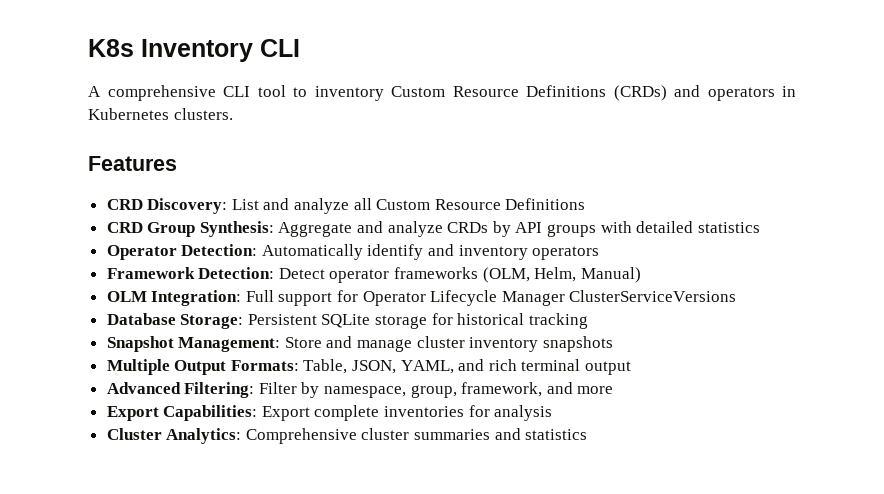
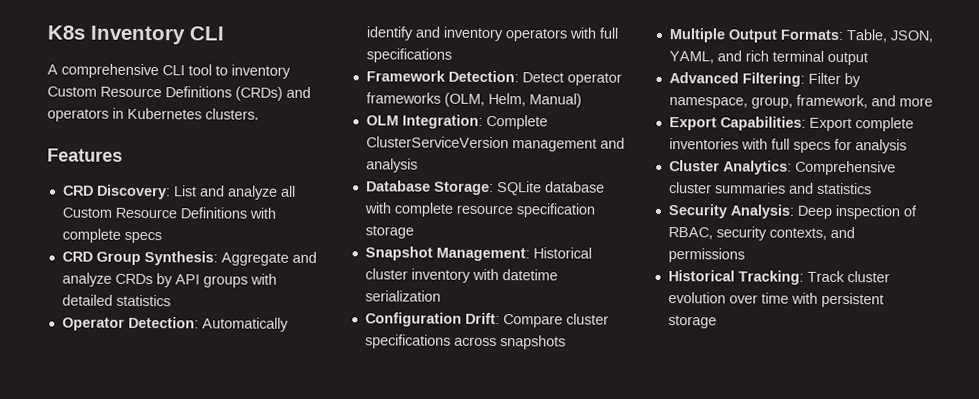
(586, 204) none -> [248,207,276,219] [61,228,162,244] with complete specs
(600, 253) none -> [568,27,618,39] [365,48,452,63] with full specifications
[245,290,737,306] [106,313,588,329] [106,336,539,352] Full support for Operator Lifecycle Manager ClusterServiceVersions // Database Storage: Persistent SQLite storage for historical tracking // Snapshot Management: Store and manage cluster inventory -> [485,114,548,130] [365,136,625,152] [365,158,418,173] [365,180,605,196] [363,202,595,218] [364,225,414,239] [364,246,592,262] [364,268,558,283] [364,290,441,302] [364,312,609,328] [364,334,497,349] Complete ClusterServiceVersion management and analysis // Database Storage: SQLite database with complete resource specification storage // Snapshot Management: Historical cluster inventory with datetime serialization // Configuration Drift: Compare cluster specifications across
(465, 411) none -> [740,138,831,153] with full specs
(588, 434) none -> [667,204,917,220] [667,226,855,241] [667,248,745,263] [667,270,890,285] [667,292,884,308] [667,315,717,329] // Security Analysis: Deep inspection of RBAC, security contexts, and permissions // Historical Tracking: Track cluster evolution over time with persistent storage

